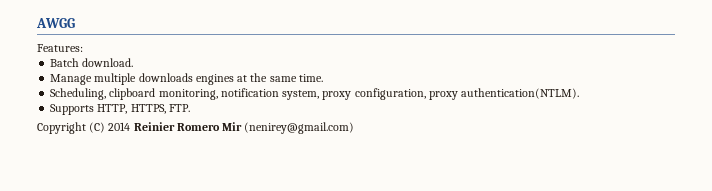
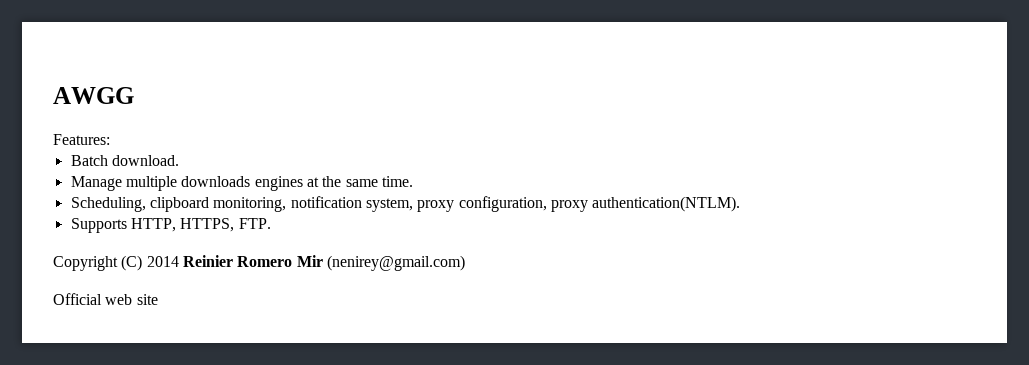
(355, 128) none -> [53,293,158,305] // Official web site

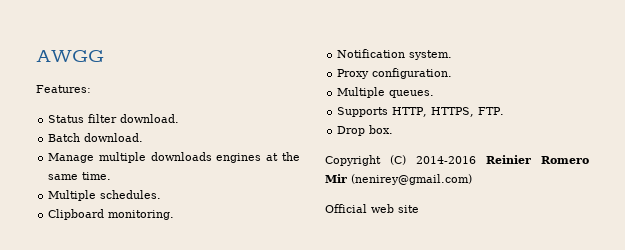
(110, 139) none -> [48,114,180,123] // Status filter download.
[70,196,741,212] Scheduling, clipboard monitoring, notification system, proxy configuration, proxy authentication(NTLM). -> [48,190,162,201] [48,209,175,220] [337,49,453,60] [337,68,453,79] [337,87,435,98] Multiple schedules. // Clipboard monitoring. // Notification system. // Proxy configuration. // Multiple queues.
(271, 223) none -> [337,125,394,136] // Drop box.
[146,256,179,267] 2014 -> [416,156,476,164] 2014-2016

